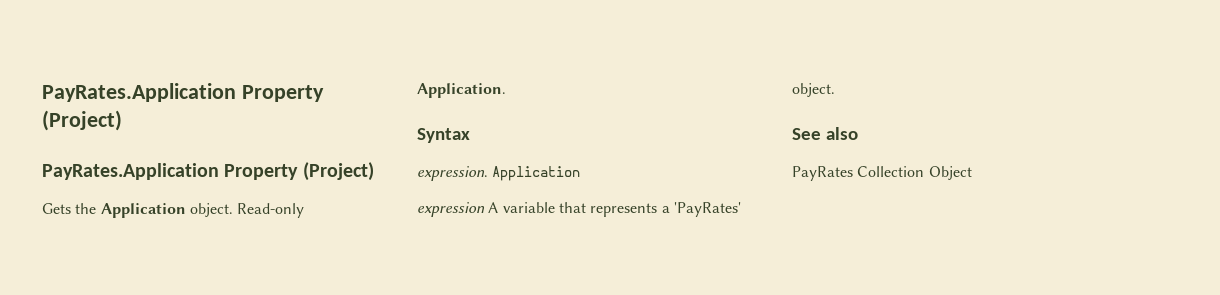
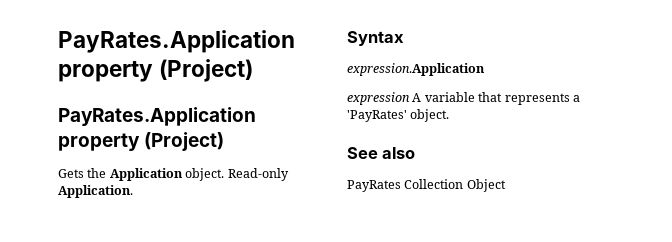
[42,83,324,102] PayRates.Application Property -> [58,30,295,53] [58,61,153,82] PayRates.Application property
[224,164,299,180] Property -> [58,133,140,151] property
[417,166,581,181] expression. Application -> [347,63,485,76] expression.Application

